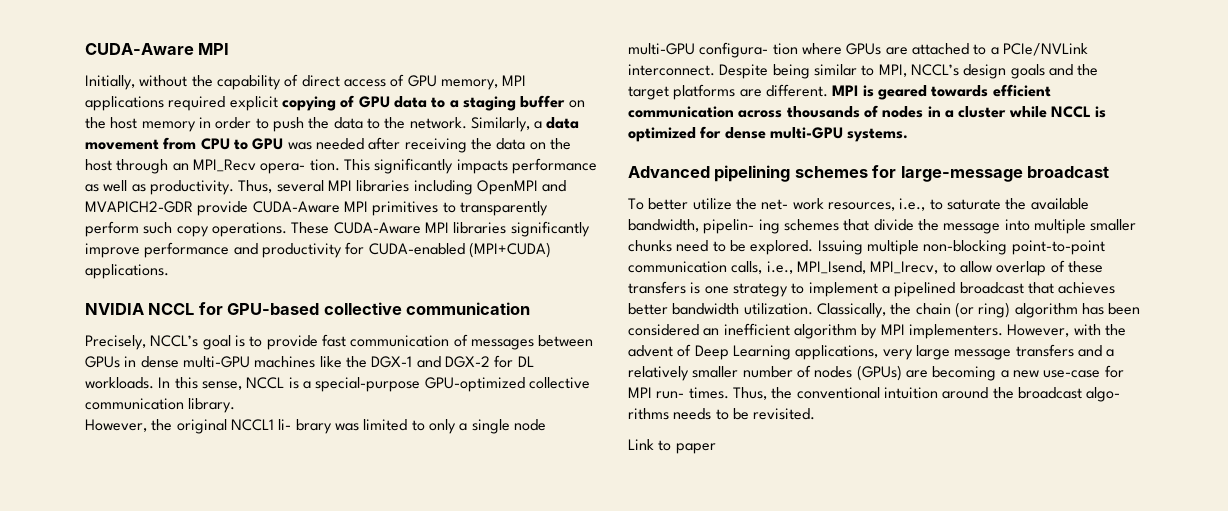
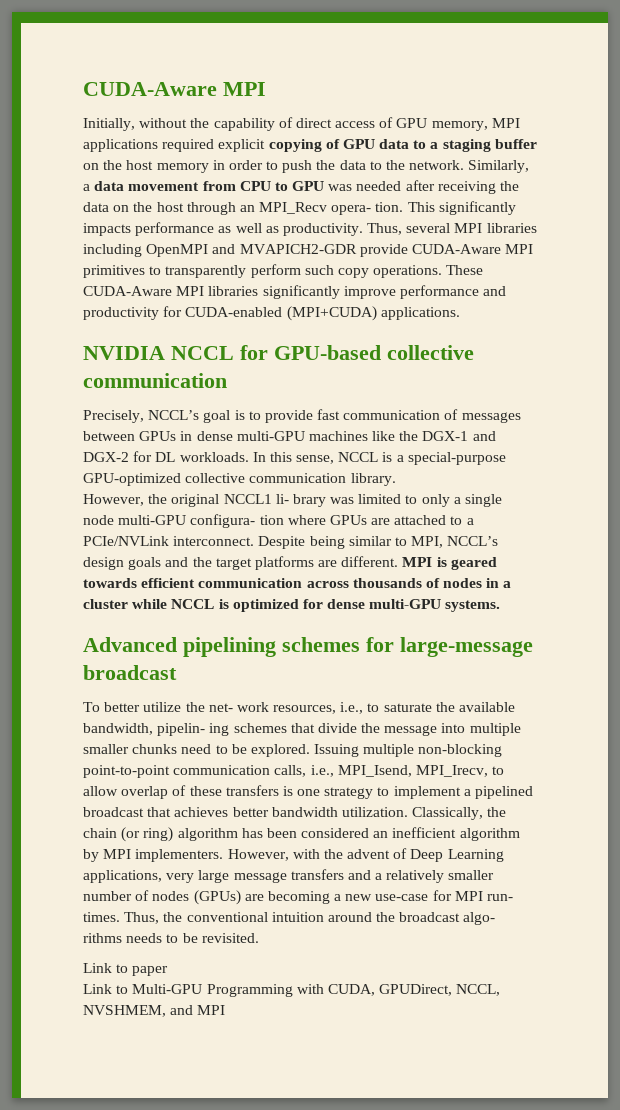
(716, 448) none -> [83,984,501,997] [83,1005,226,1017] // Link to Multi-GPU Programming with CUDA, GPUDirect, NCCL, NVSHMEM, and MPI

